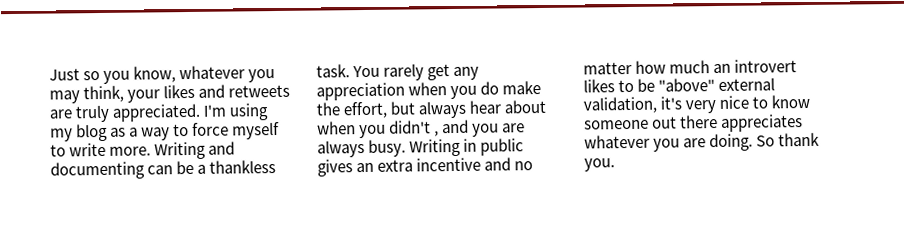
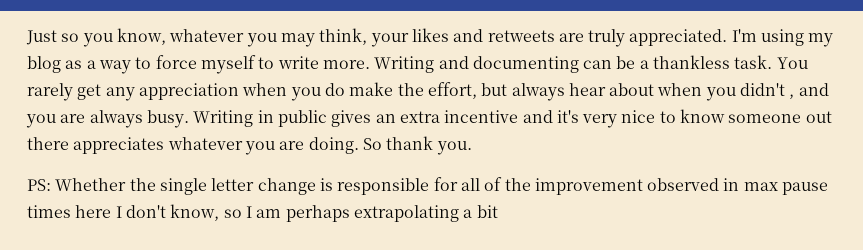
[514,161,534,171] [583,59,798,75] [583,77,776,93] [583,96,657,114] no matter how much an introvert likes to be "above" external validation, -> (553, 116) none
(615, 165) none -> [27,177,829,195] [27,204,498,222] // PS: Whether the single letter change is responsible for all of the improvement observed in max pause times here I don't know, so I am perhaps extrapolating a bit

